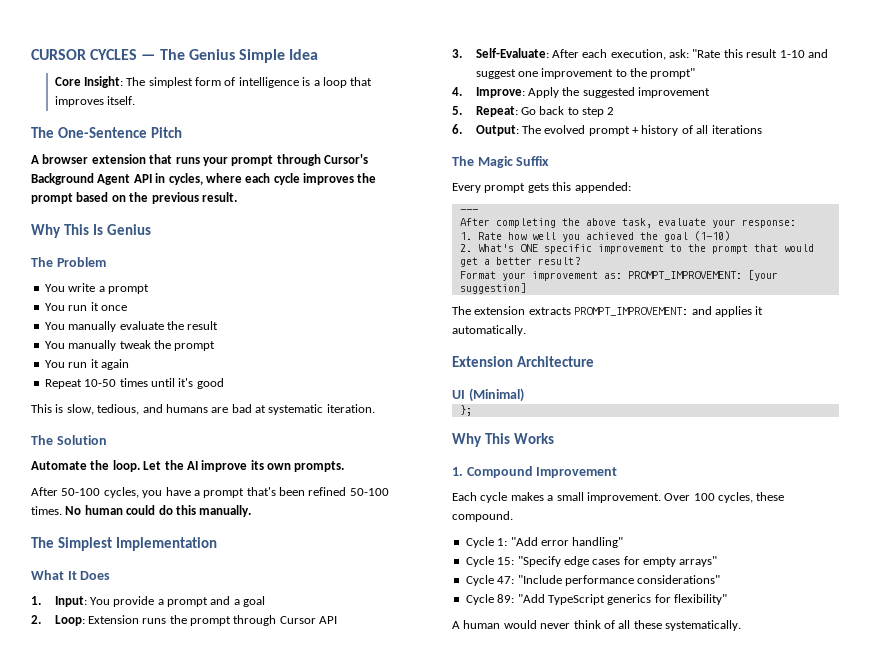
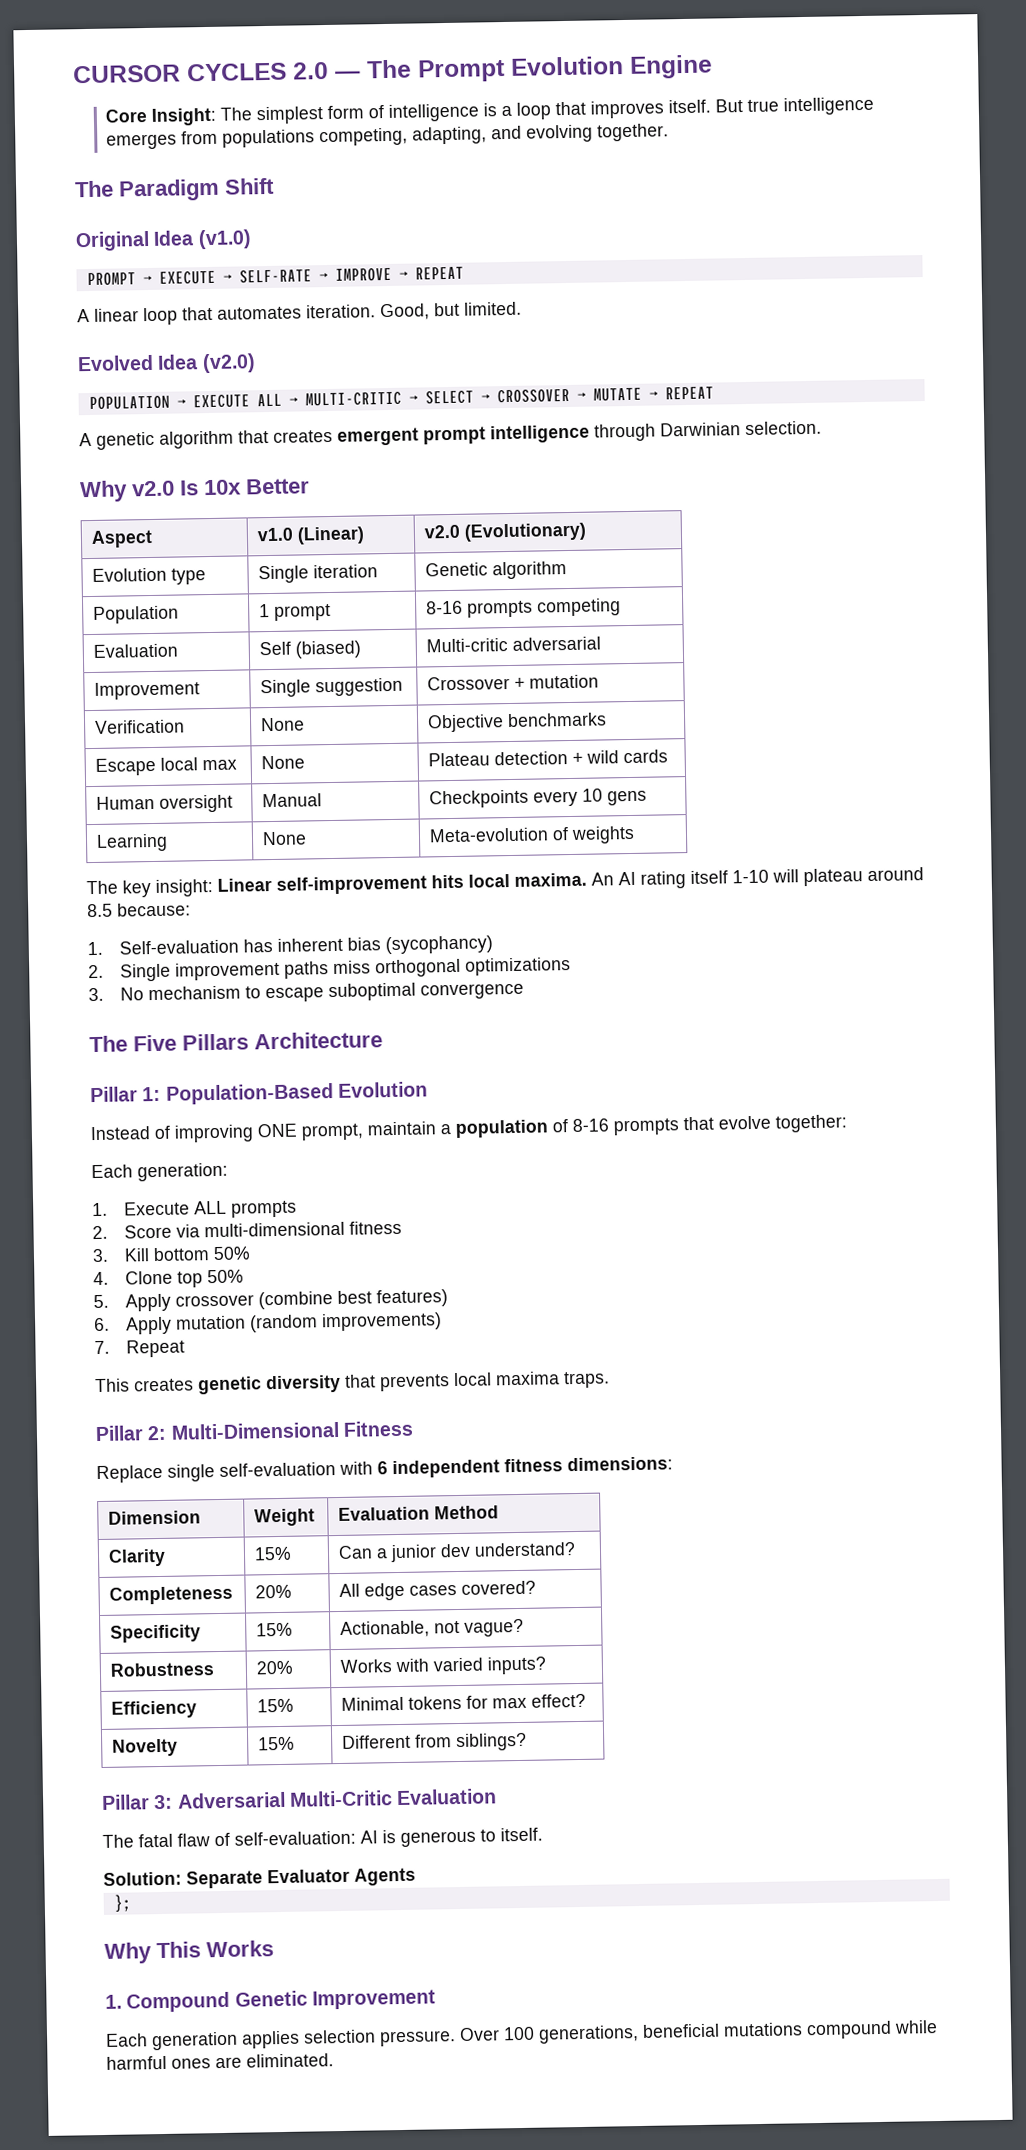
(138, 54) none -> [293,61,329,80] 2.0
[188,49,319,63] Genius Simple Idea -> [417,54,713,83] Prompt Evolution Engine
[31,127,182,138] [31,154,368,166] [31,173,377,185] [31,192,237,204] [31,224,151,238] [31,257,106,267] [44,283,149,294] [44,302,127,311] [44,321,219,332] [44,340,216,351] [44,359,129,370] [44,378,224,389] [31,404,375,415] [31,435,107,445] [31,460,345,472] [31,487,389,498] [31,505,252,517] [31,537,217,551] [31,570,111,580] [31,596,266,607] [31,615,338,626] [452,48,828,60] [475,68,696,79] [452,87,711,98] [452,106,615,117] [452,124,762,136] [452,156,550,168] [452,182,631,193] [459,209,478,213] [459,218,796,228] [459,231,730,242] [459,244,814,254] [459,257,580,267] [459,270,778,281] [459,283,526,294] [452,306,764,317] [452,325,526,336] [452,356,594,367] [452,388,524,402] // The One-Sentence Pitch // A browser extension that runs your prompt through Cursor's Background Agent API in cycles, where each cycle improves the prompt based on the previous result. // Why This Is Genius // The Problem // You write a prompt // You run it once // You manually evaluate the result // You manually tweak the prompt // You run it again // Repeat 10-50 times until it's good // This is slow, tedious, and humans are bad at systematic iteration. // The Solution // Automate the loop. Let the AI improve its own prompts. // After 50-100 cycles, you have a prompt that's been refined 50-100 times. No human could do this manually. // The Simplest Implementation // What It Does // 1. Input: You provide a prompt and a goal // 2. Loop: Extension runs the prompt through Cursor API // 3. Self-Evaluate: After each execution, ask: "Rate this result 1-10 and suggest one improvement to the prompt" // 4. Improve: Apply the suggested improvement // 5. Repeat: Go back to step 2 // 6. Output: The evolved prompt + history of all iterations // The Magic Suffix // Every prompt gets this appended: // --- // After completing the above task, evaluate your response: // 1. Rate how well you achieved the goal (1-10) // 2. What's ONE specific improvement to the prompt that would get a better result? // Format your improvement as: PROMPT_IMPROVEMENT: [your suggestion] // The extension extracts PROMPT_IMPROVEMENT: and applies it automatically. // Extension Architecture // UI (Minimal) -> [715,96,875,116] [106,123,670,150] [74,177,275,202] [75,229,252,252] [86,266,464,287] [77,301,522,326] [77,353,256,374] [88,386,714,411] [79,420,822,450] [79,478,310,503] [91,529,154,548] [257,526,366,545] [424,522,588,542] [92,567,207,585] [258,564,379,584] [425,561,568,580] [93,605,180,624] [259,603,332,621] [426,598,622,618] [93,643,179,658] [259,640,362,659] [426,636,602,653] [94,681,201,700] [260,677,404,698] [427,674,600,691] [95,719,186,734] [260,717,306,732] [427,712,608,733] [95,757,238,776] [261,755,306,770] [428,749,669,767] [96,794,234,813] [262,793,323,808] [429,788,648,809] [96,833,169,852] [262,831,308,846] [429,825,636,844] [86,867,924,898] [87,902,191,918] [87,935,494,956] [88,957,572,982] [88,982,525,1003] [89,1031,383,1053] [90,1081,428,1105] [90,1114,847,1143] [91,1162,228,1182] [92,1200,298,1218] [92,1220,403,1240] [92,1246,252,1263] [93,1269,245,1288] [93,1289,449,1312] [94,1312,443,1335] [94,1339,186,1358] [95,1371,610,1395] [95,1420,414,1442] [96,1456,673,1484] [108,1510,202,1525] [254,1508,316,1527] [338,1505,500,1521] [108,1548,167,1567] [254,1546,293,1561] [338,1542,577,1563] [109,1585,234,1605] [255,1584,293,1599] [339,1580,537,1601] [110,1624,202,1643] [256,1622,294,1637] [340,1618,525,1638] [110,1662,216,1677] [256,1660,295,1675] [340,1656,548,1675] [111,1700,198,1719] [257,1698,295,1713] [341,1693,587,1711] [112,1738,179,1757] [258,1736,296,1751] [342,1732,528,1752] [102,1788,498,1810] [102,1827,543,1848] [103,1867,416,1889] But true intelligence emerges from populations competing, adapting, and evolving together. // The Paradigm Shift // Original Idea (v1.0) // PROMPT → EXECUTE → SELF-RATE → IMPROVE → REPEAT // A linear loop that automates iteration. Good, but limited. // Evolved Idea (v2.0) // POPULATION → EXECUTE ALL → MULTI-CRITIC → SELECT → CROSSOVER → MUTATE → REPEAT // A genetic algorithm that creates emergent prompt intelligence through Darwinian selection. // Why v2.0 Is 10x Better // Aspect | v1.0 (Linear) | v2.0 (Evolutionary) // Evolution type | Single iteration | Genetic algorithm // Population | 1 prompt | 8-16 prompts competing // Evaluation | Self (biased) | Multi-critic adversarial // Improvement | Single suggestion | Crossover + mutation // Verification | None | Objective benchmarks // Escape local max | None | Plateau detection + wild cards // Human oversight | Manual | Checkpoints every 10 gens // Learning | None | Meta-evolution of weights // The key insight: Linear self-improvement hits local maxima. An AI rating itself 1-10 will plateau around 8.5 because: // 1. Self-evaluation has inherent bias (sycophancy) // 2. Single improvement paths miss orthogonal optimizations // 3. No mechanism to escape suboptimal convergence // The Five Pillars Architecture // Pillar 1: Population-Based Evolution // Instead of improving ONE prompt, maintain a population of 8-16 prompts that evolve together: // Each generation: // 1. Execute ALL prompts // 2. Score via multi-dimensional fitness // 3. Kill bottom 50% // 4. Clone top 50% // 5. Apply crossover (combine best features) // 6. Apply mutation (random improvements) // 7. Repeat // This creates genetic diversity that prevents local maxima traps. // Pillar 2: Multi-Dimensional Fitness // Replace single self-evaluation with 6 independent fitness dimensions: // Dimension | Weight | Evaluation Method // Clarity | 15% | Can a junior dev understand? // Completeness | 20% | All edge cases covered? // Specificity | 15% | Actionable, not vague? // Robustness | 20% | Works with varied inputs? // Efficiency | 15% | Minimal tokens for max effect? // Novelty | 15% | Different from siblings? // Pillar 3: Adversarial Multi-Critic Evaluation // The fatal flaw of self-evaluation: AI is generous to itself. // Solution: Separate Evaluator Agents
(533, 472) none -> [234,1990,308,2007] Genetic
[480,492,785,503] [452,511,513,522] [465,537,624,548] [465,556,718,567] [465,575,721,586] [465,594,727,605] [452,620,741,631] cycle makes a small improvement. Over 100 cycles, these compound. // Cycle 1: "Add error handling" // Cycle 15: "Specify edge cases for empty arrays" // Cycle 47: "Include performance considerations" // Cycle 89: "Add TypeScript generics for flexibility" // A human would never think of all these systematically. -> [152,2020,938,2051] [106,2053,334,2070] generation applies selection pressure. Over 100 generations, beneficial mutations compound while harmful ones are eliminated.

